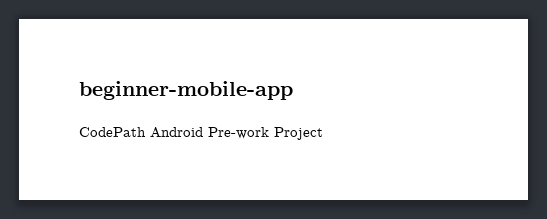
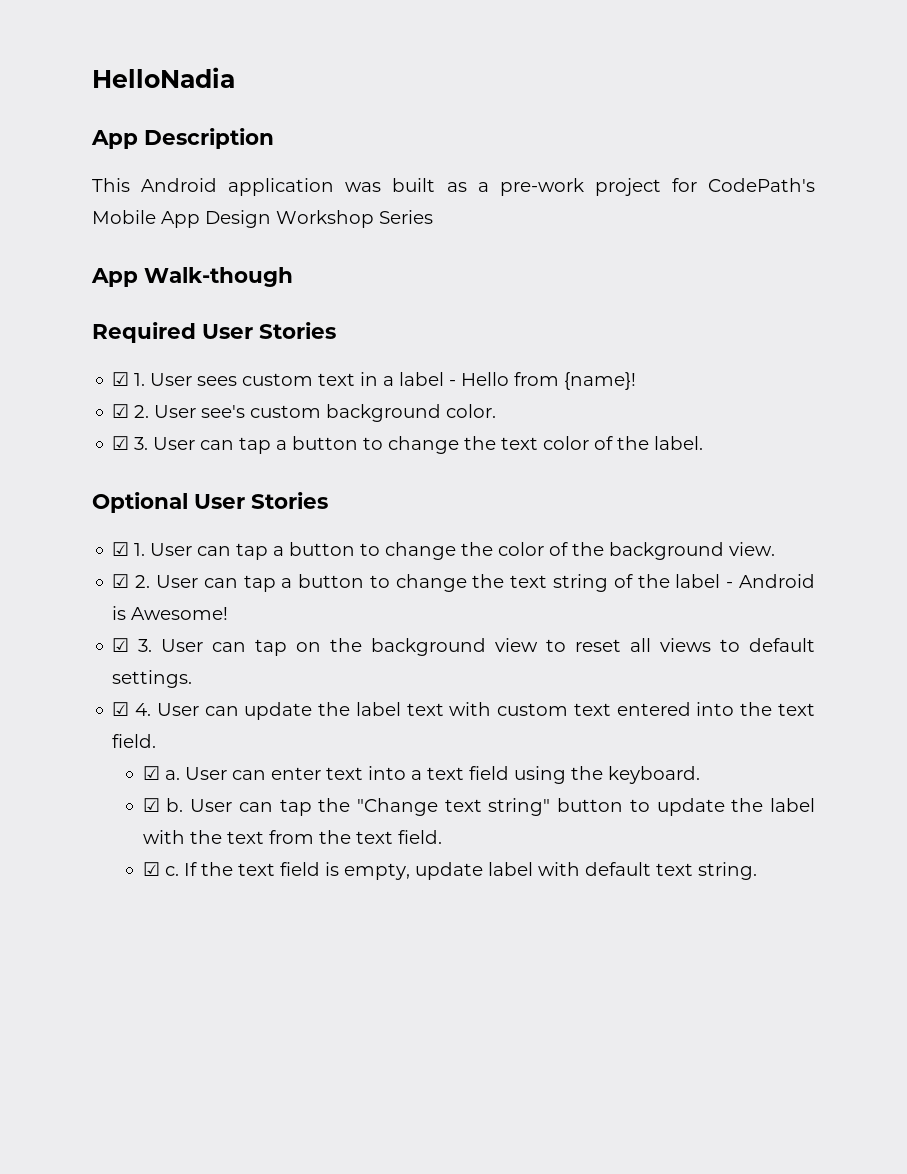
[79,81,293,100] [79,127,323,140] beginner-mobile-app // CodePath Android Pre-work Project -> [92,67,235,88] [91,128,274,149] [92,178,816,196] [92,210,433,228] [91,267,293,287] [92,322,336,343] [112,372,637,390] [112,404,497,422] [112,436,704,454] [92,492,328,513] [112,542,776,560] [112,574,815,592] [112,606,229,620] [112,638,816,656] [112,670,193,688] [112,702,815,720] [112,734,157,748] [142,766,700,784] [142,798,815,816] [142,830,442,844] [142,862,757,880] HelloNadia // App Description // This Android application was built as a pre-work project for CodePath's Mobile App Design Workshop Series // App Walk-though // Required User Stories // ☑ 1. User sees custom text in a label - Hello from {name}! // ☑ 2. User see's custom background color. // ☑ 3. User can tap a button to change the text color of the label. // Optional User Stories // ☑ 1. User can tap a button to change the color of the background view. // ☑ 2. User can tap a button to change the text string of the label - Android is Awesome! // ☑ 3. User can tap on the background view to reset all views to default settings. // ☑ 4. User can update the label text with custom text entered into the text field. // ☑ a. User can enter text into a text field using the keyboard. // ☑ b. User can tap the "Change text string" button to update the label with the text from the text field. // ☑ c. If the text field is empty, update label with default text string.

